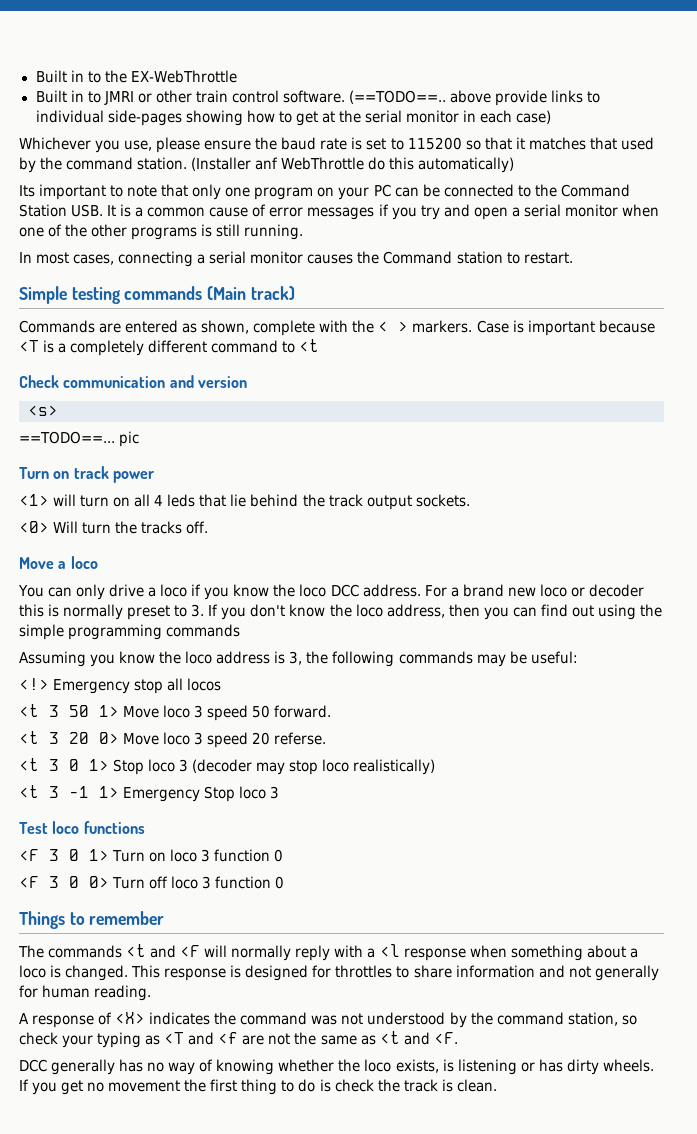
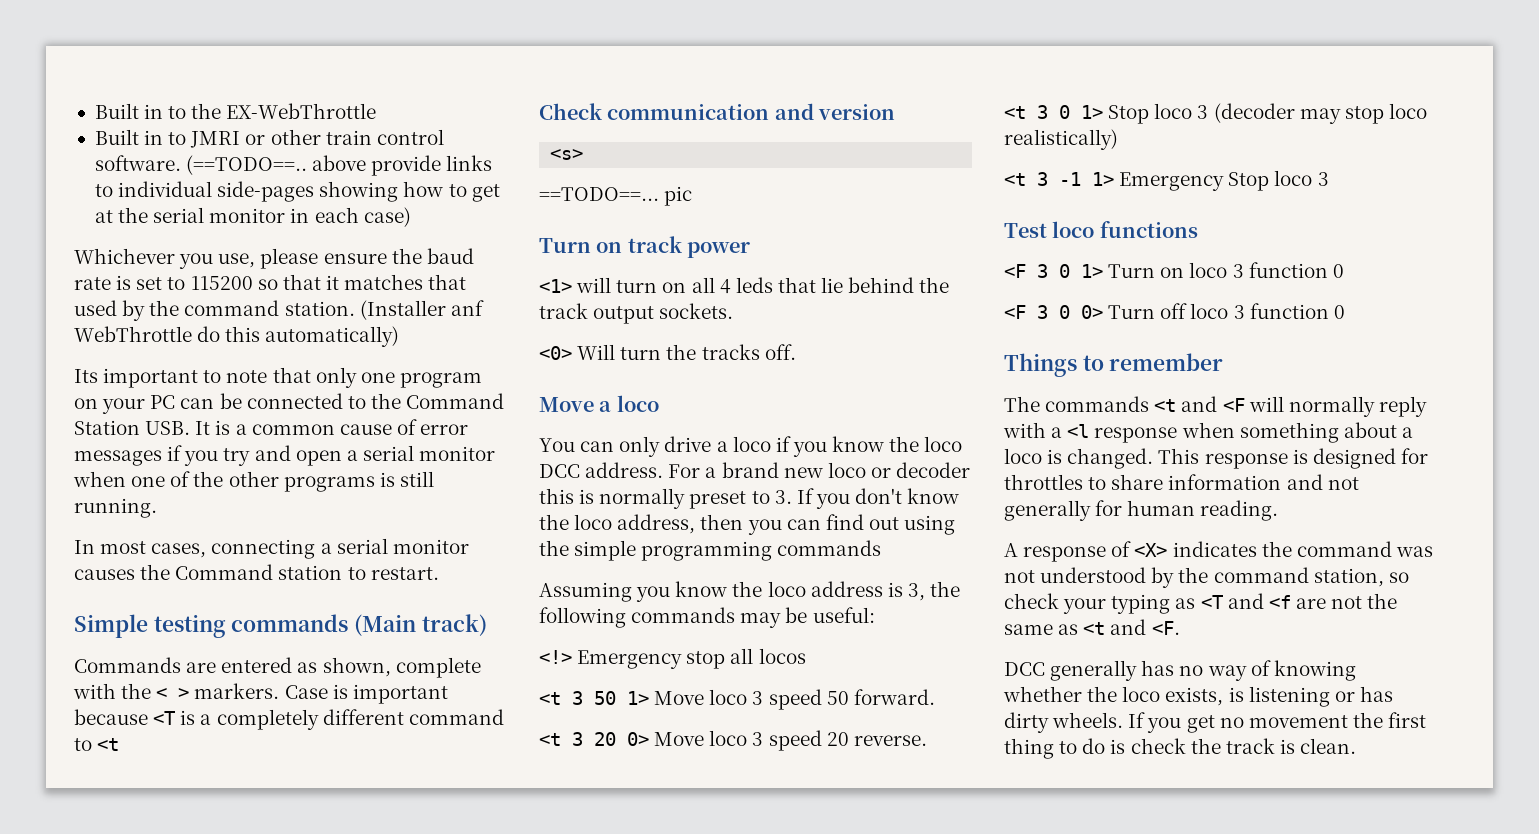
[274,732,327,745] referse. -> [853,735,927,746] reverse.

